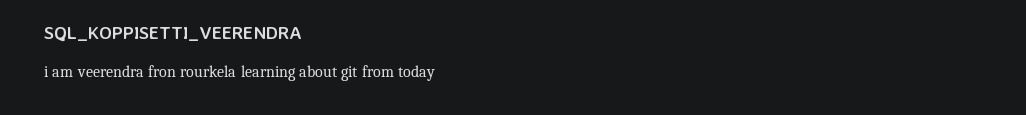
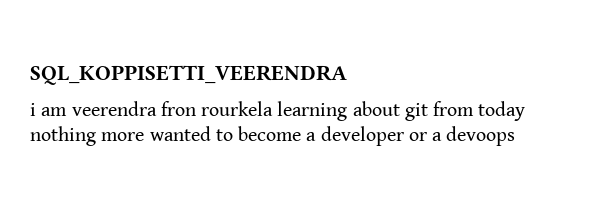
(435, 73) none -> [30,126,516,146] nothing more wanted to become a developer or a devoops

